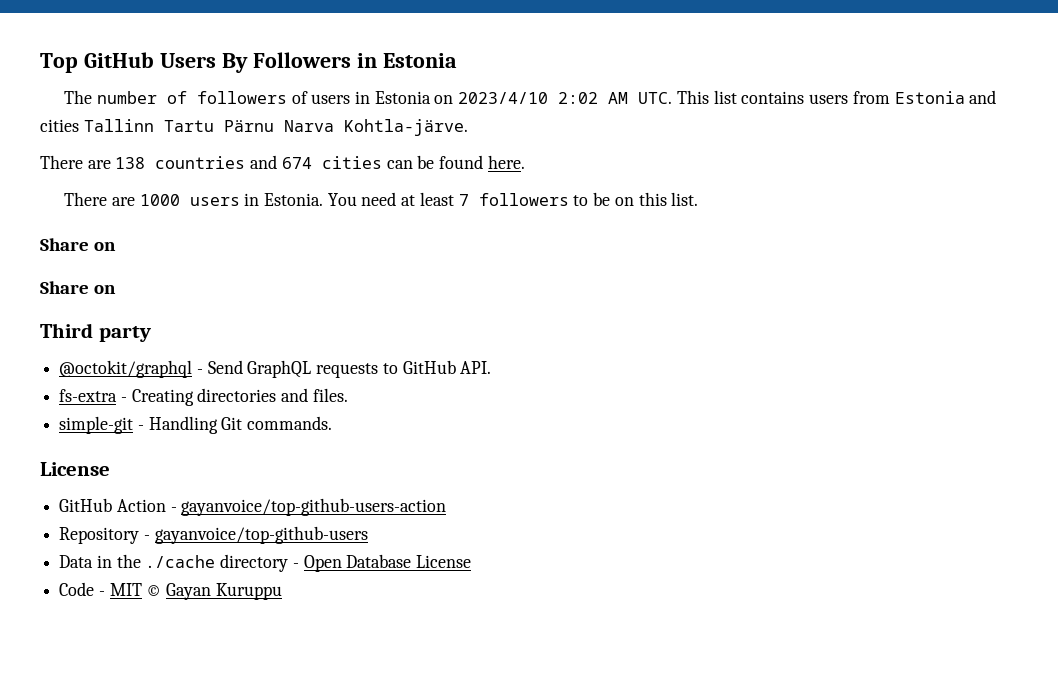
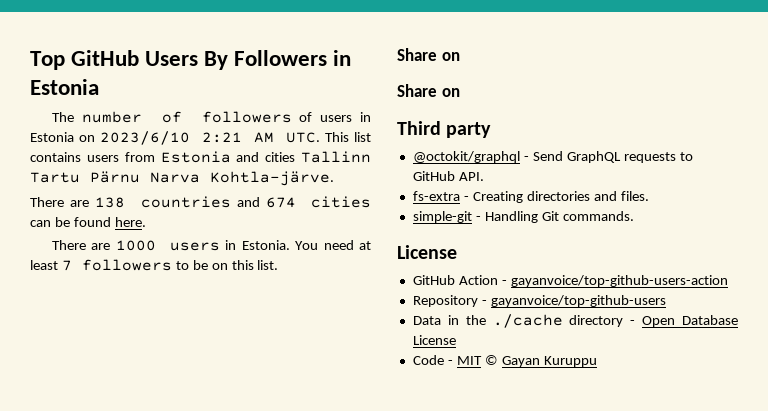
[458,92,599,104] 2023/4/10 2:02 -> [99,131,242,145] 2023/6/10 2:21

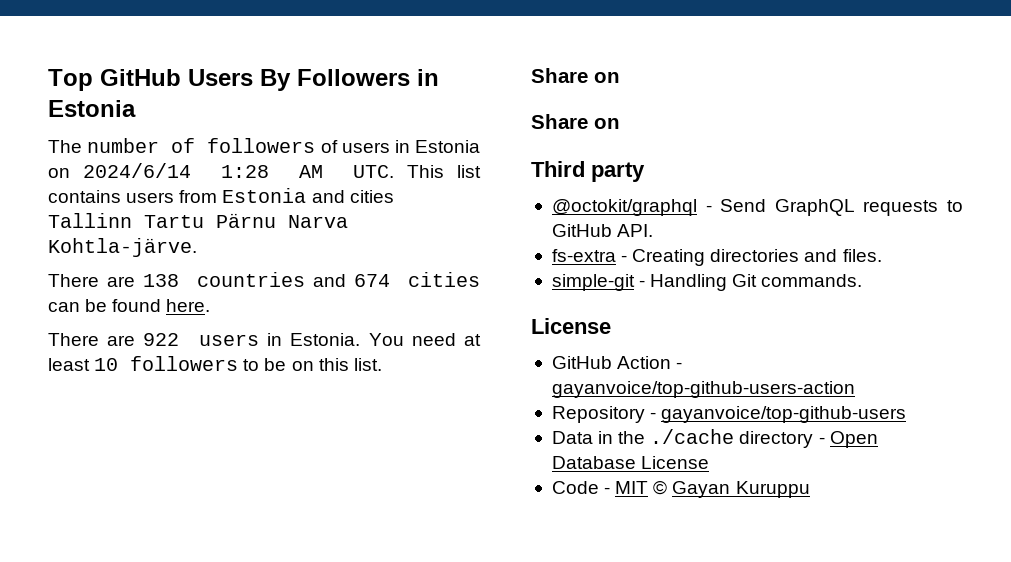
[99,131,242,145] 2023/6/10 2:21 -> [82,163,269,178] 2024/6/14 1:28
[115,240,156,251] 1000 -> [143,333,180,346] 922
[61,260,72,271] 7 -> [94,358,119,371] 10

